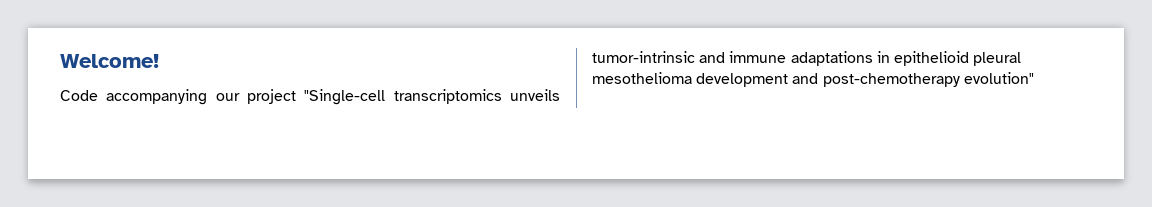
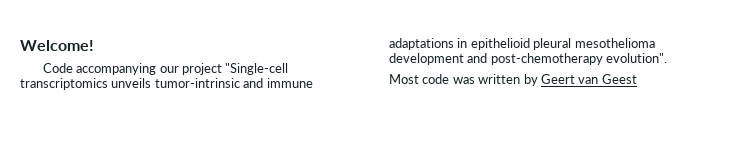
[963,72,1034,84] evolution" -> [606,53,668,63] [389,74,637,86] evolution". // Most code was written by Geert van Geest

